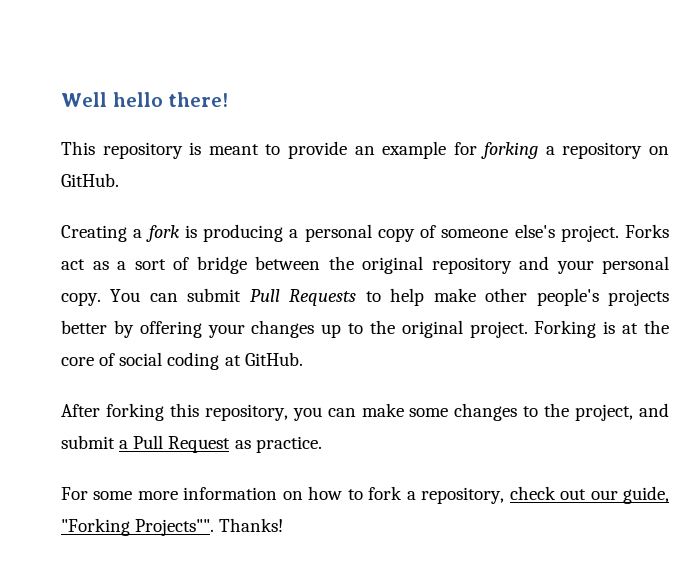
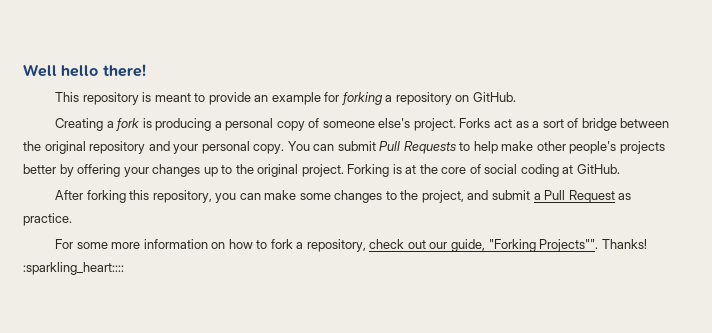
(284, 525) none -> [23,262,124,275] :sparkling_heart::::

